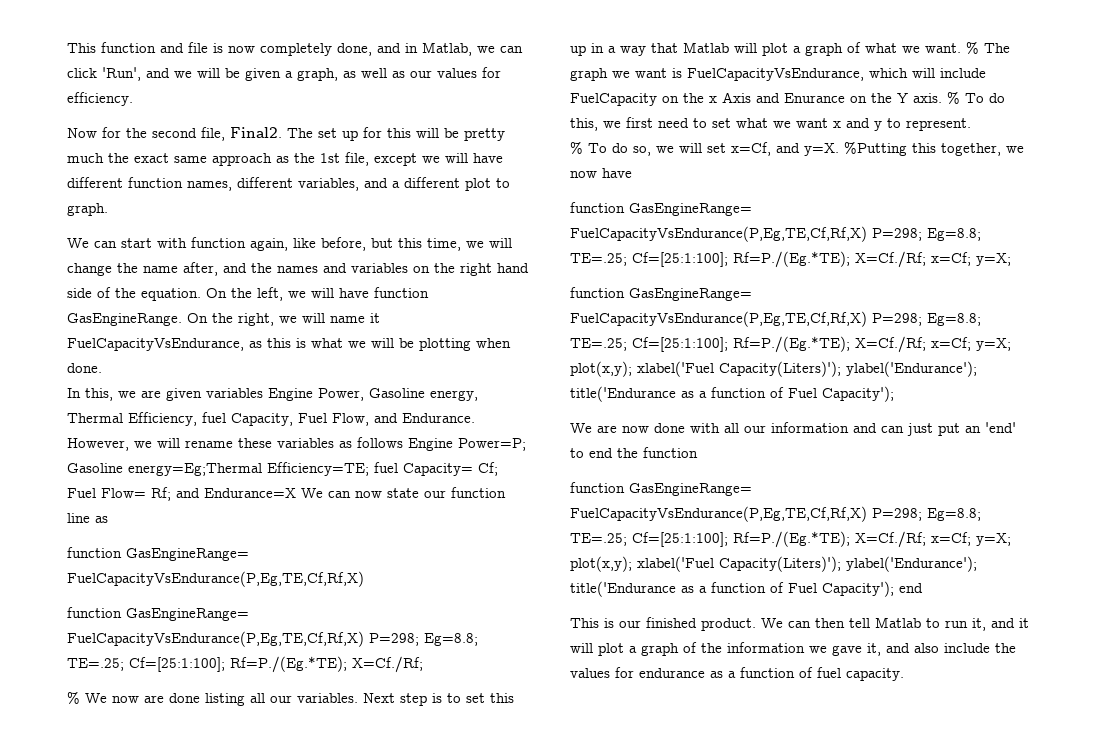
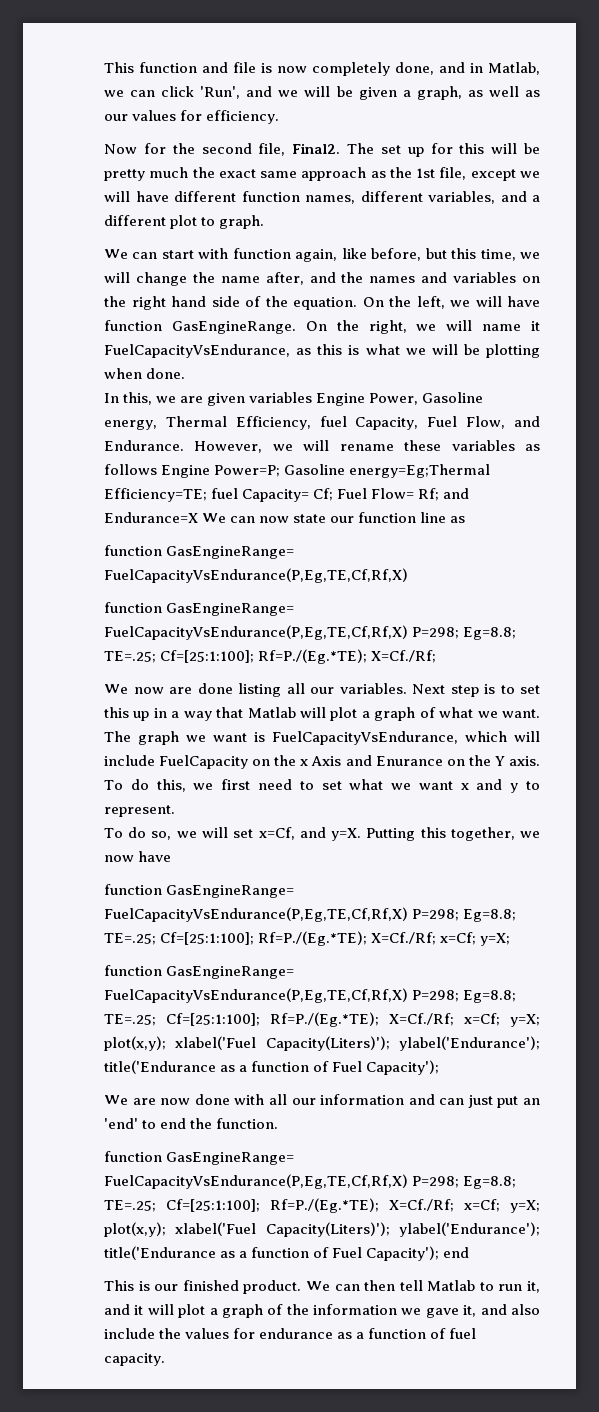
[67,691,80,704] % -> (437, 656) none
[966,41,979,54] % -> (540, 713) none
[947,91,960,104] % -> (540, 761) none
[570,141,583,154] % -> (175, 811) none
[844,141,907,156] %Putting -> [366,828,416,841] Putting
[643,447,698,458] function -> [216,1118,279,1129] function.

